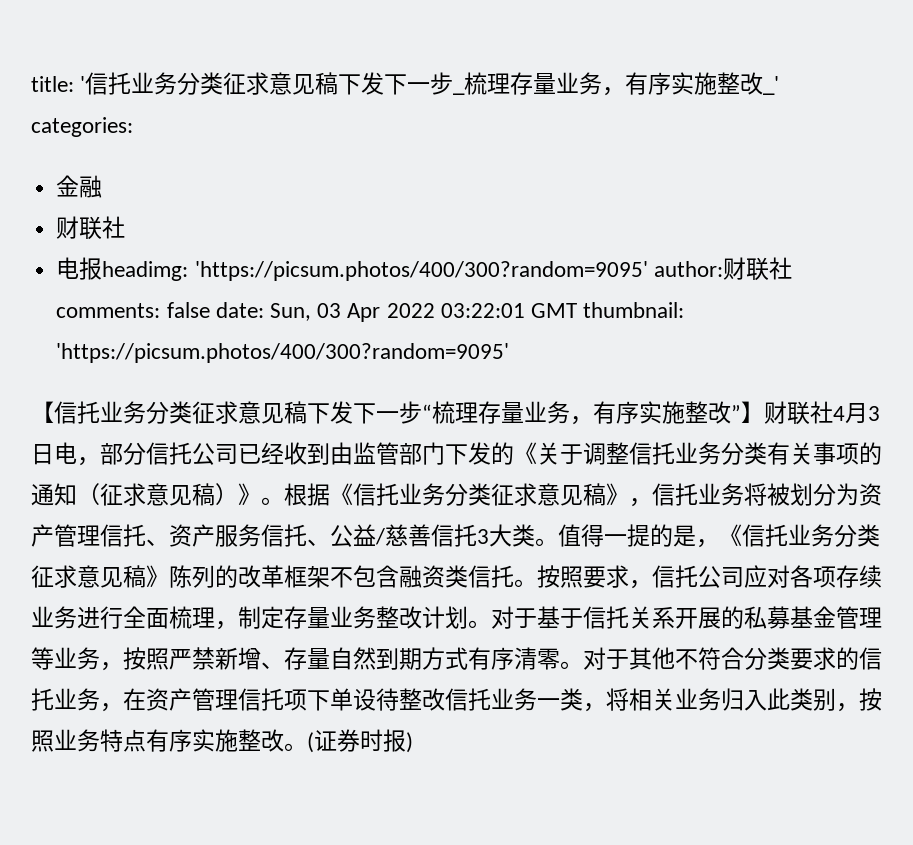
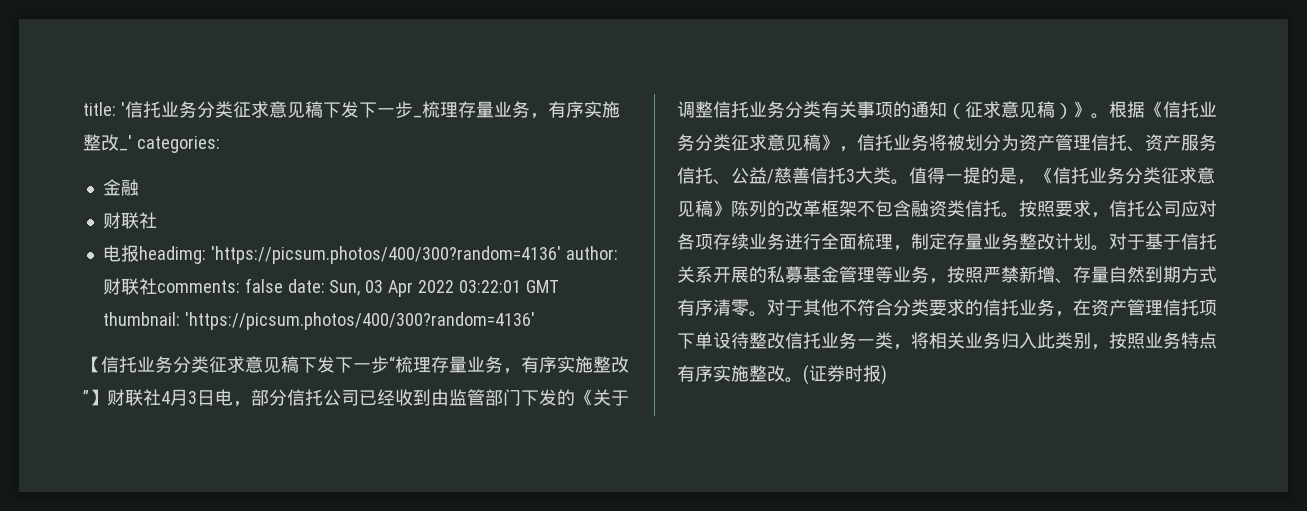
[194,261,648,281] 'https://picsum.photos/400/300?random=9095' -> [210,246,561,264] 'https://picsum.photos/400/300?random=4136'
[56,343,510,363] 'https://picsum.photos/400/300?random=9095' -> [184,312,535,330] 'https://picsum.photos/400/300?random=4136'

